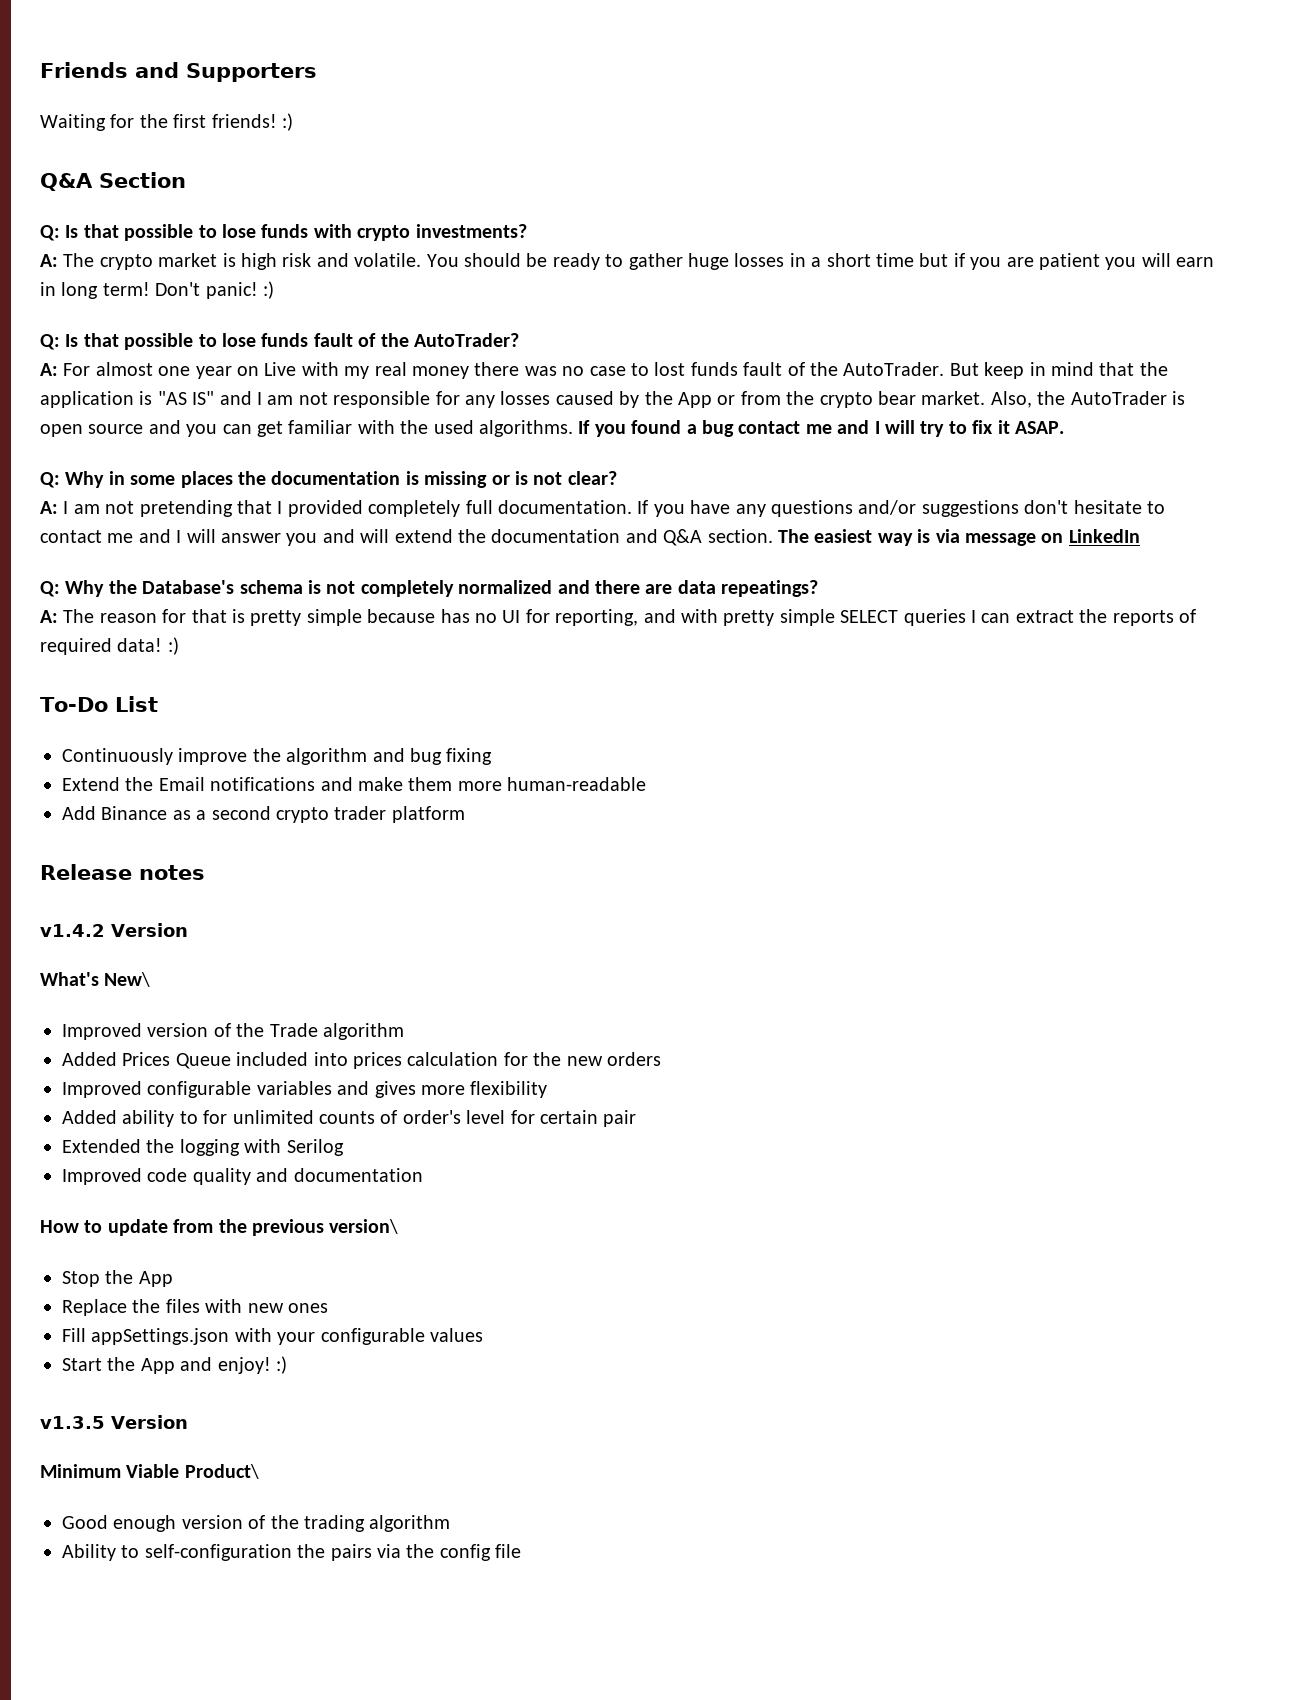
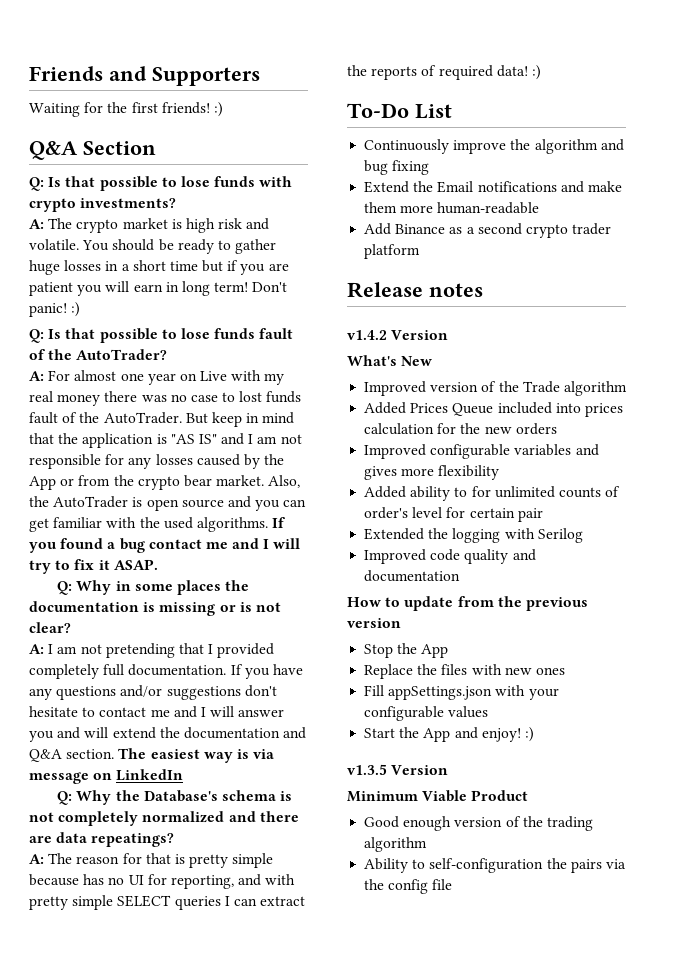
[104,972,151,987] New\ -> [401,356,433,366] New
[329,1219,399,1234] version\ -> [347,618,401,628] version
[184,1464,259,1479] Product\ -> [471,790,529,801] Product

